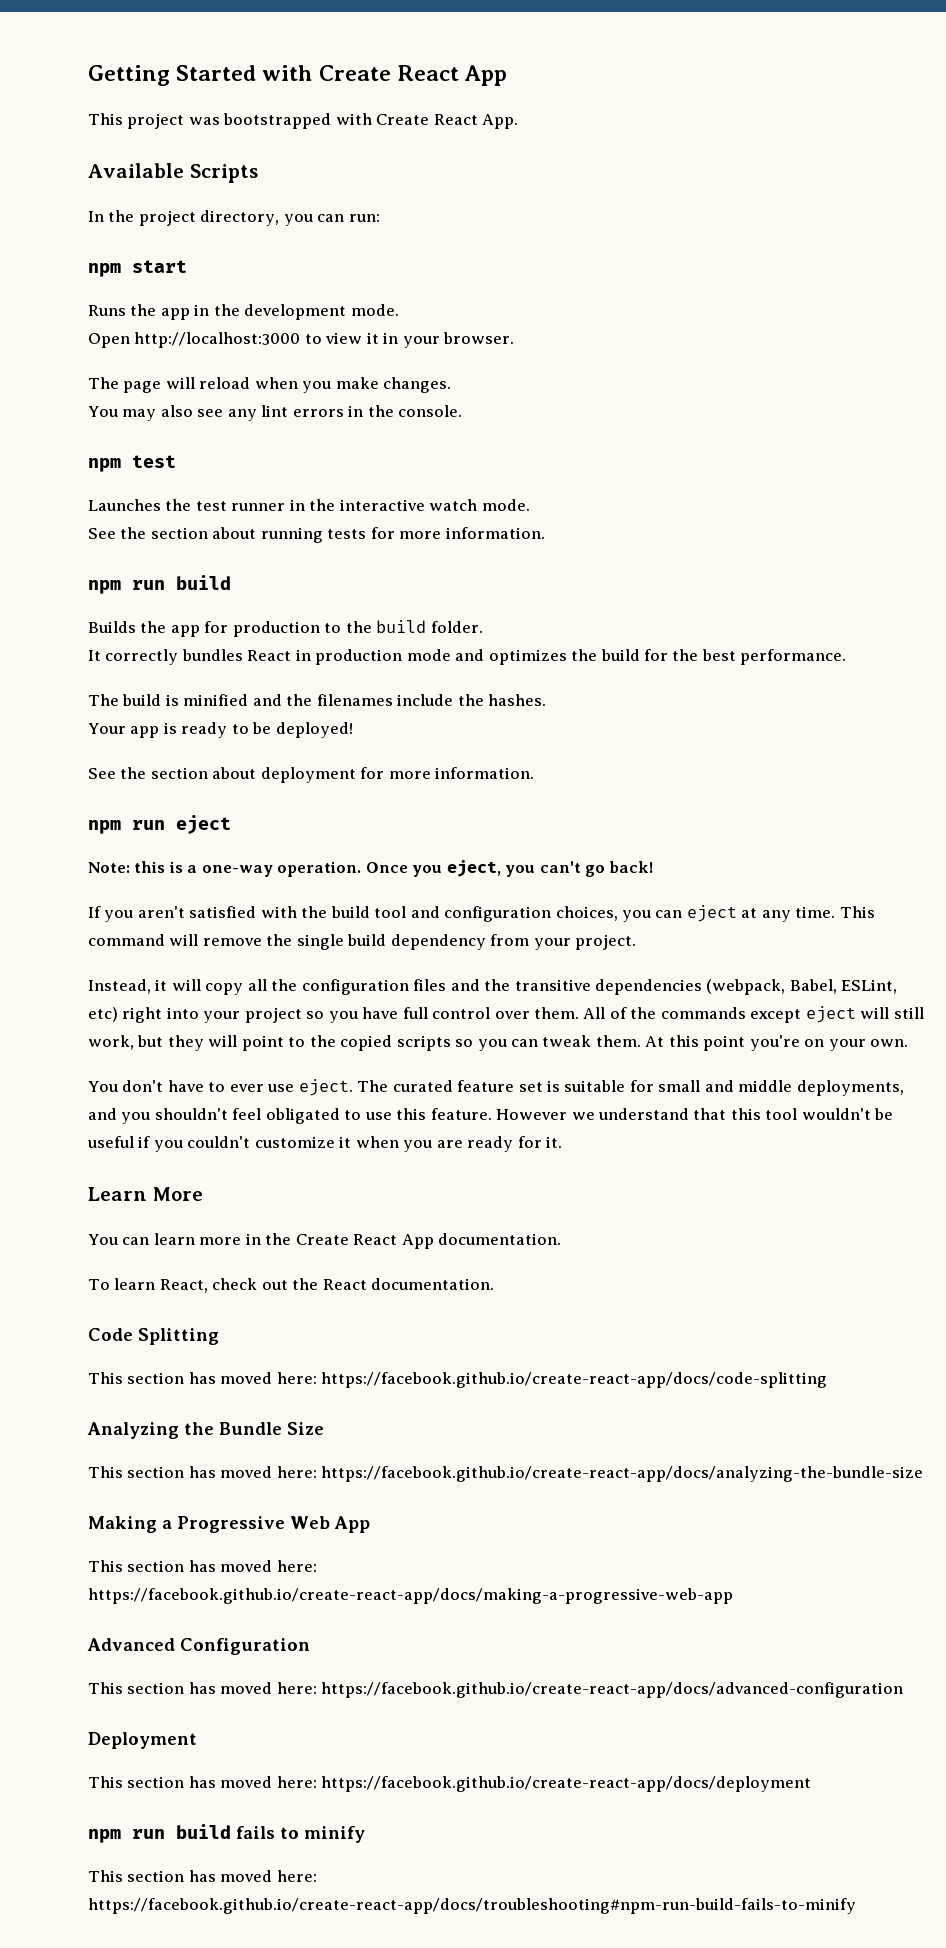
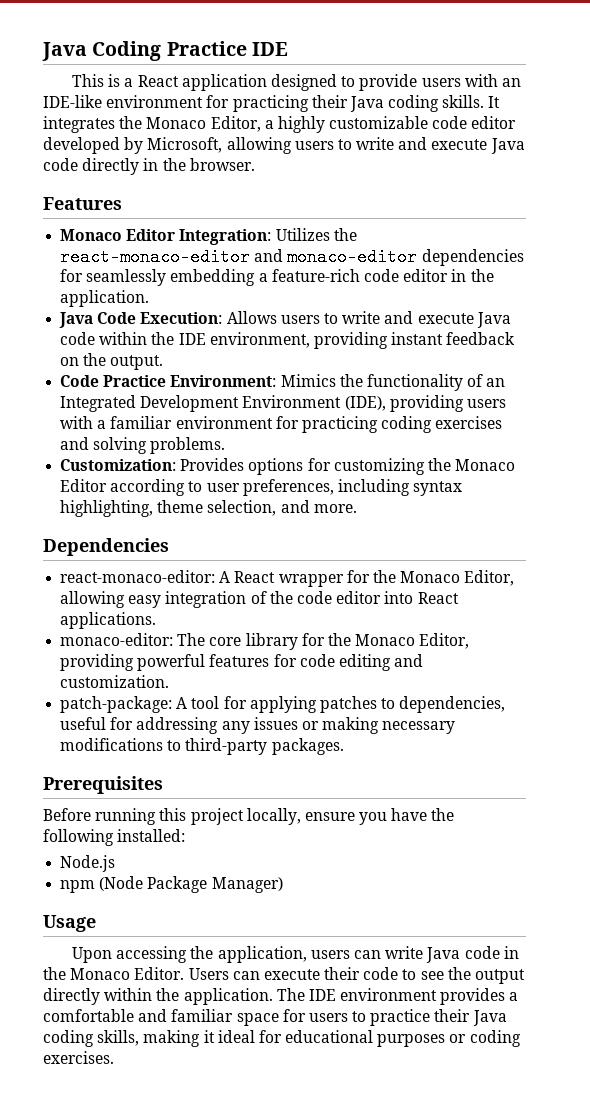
[88,65,508,86] [88,113,519,129] [88,163,258,183] [88,210,380,226] [88,260,187,277] [88,304,399,320] [88,332,515,348] [88,377,452,393] [88,405,463,421] [88,455,176,472] [88,499,530,511] [88,527,545,543] [88,575,231,594] [88,620,483,637] [88,649,847,665] [88,694,547,706] [88,722,353,738] [88,767,535,783] [88,815,231,834] [88,860,654,877] [88,905,875,922] [88,934,637,950] [88,979,898,995] [88,1006,924,1023] [88,1035,909,1051] [88,1079,904,1096] [88,1108,894,1124] [87,1136,563,1152] [88,1187,203,1201] [88,1233,562,1249] [88,1278,495,1293] [88,1328,219,1345] [88,1372,828,1388] [87,1422,324,1439] [88,1466,924,1482] [88,1516,370,1533] [88,1560,317,1572] [88,1588,733,1604] [87,1638,310,1655] [88,1682,904,1698] [88,1732,197,1749] [88,1776,812,1792] [88,1824,365,1843] [88,1870,317,1882] [88,1898,856,1914] Getting Started with Create React App // This project was bootstrapped with Create React App. // Available Scripts // In the project directory, you can run: // npm start // Runs the app in the development mode. // Open http://localhost:3000 to view it in your browser. // The page will reload when you make changes. // You may also see any lint errors in the console. // npm test // Launches the test runner in the interactive watch mode. // See the section about running tests for more information. // npm run build // Builds the app for production to the build folder. // It correctly bundles React in production mode and optimizes the build for the best performance. // The build is minified and the filenames include the hashes. // Your app is ready to be deployed! // See the section about deployment for more information. // npm run eject // Note: this is a one-way operation. Once you eject, you can't go back! // If you aren't satisfied with the build tool and configuration choices, you can eject at any time. This command will remove the single build dependency from your project. // Instead, it will copy all the configuration files and the transitive dependencies (webpack, Babel, ESLint, etc) right into your project so you have full control over them. All of the commands except eject will still work, but they will point to the copied scripts so you can tweak them. At this point you're on your own. // You don't have to ever use eject. The curated feature set is suitable for small and middle deployments, and you shouldn't feel obligated to use this feature. However we understand that this tool wouldn't be useful if you couldn't customize it when you are ready for it. // Learn More // You can learn more in the Create React App documentation. // To learn React, check out the React documentation. // Code Splitting // This section has moved here: https://facebook.github.io/create-react-app/docs/code-splitting // Analyzing the Bundle Size // This section has moved here: https://facebook.github.io/create-react-app/docs/analyzing-the-bundle-size // Making a Progressive Web App // This section has moved here: https://facebook.github.io/create-react-app/docs/making-a-progressive-web-app // Advanced Configuration // This section has moved here: https://facebook.github.io/create-react-app/docs/advanced-configuration // Deployment // This section has moved here: https://facebook.github.io/create-react-app/docs/deployment // npm run build fails to minify // This section has moved here: https://facebook.github.io/create-react-app/docs/troubleshooting#npm-run-build-fails-to-minify -> [42,41,288,61] [72,74,521,91] [43,95,501,112] [43,116,517,133] [43,137,525,154] [43,158,255,175] [43,197,122,210] [60,228,357,245] [60,248,524,266] [60,269,494,286] [60,290,150,307] [59,311,511,328] [60,332,516,349] [60,353,164,370] [60,374,506,391] [60,395,506,412] [60,416,503,433] [60,437,226,454] [60,458,516,475] [60,479,463,496] [60,500,357,517] [43,538,169,556] [60,570,515,587] [60,591,459,608] [60,612,157,629] [60,633,470,650] [60,654,424,671] [60,675,170,688] [60,696,506,713] [60,717,456,734] [60,738,344,755] [43,776,163,794] [43,808,455,825] [43,829,186,846] [60,855,116,872] [60,876,283,893] [43,915,96,932] [72,946,519,963] [43,967,526,984] [43,988,519,1005] [43,1009,507,1026] [43,1030,521,1047] [43,1051,114,1064] Java Coding Practice IDE // This is a React application designed to provide users with an IDE-like environment for practicing their Java coding skills. It integrates the Monaco Editor, a highly customizable code editor developed by Microsoft, allowing users to write and execute Java code directly in the browser. // Features // Monaco Editor Integration: Utilizes the react-monaco-editor and monaco-editor dependencies for seamlessly embedding a feature-rich code editor in the application. // Java Code Execution: Allows users to write and execute Java code within the IDE environment, providing instant feedback on the output. // Code Practice Environment: Mimics the functionality of an Integrated Development Environment (IDE), providing users with a familiar environment for practicing coding exercises and solving problems. // Customization: Provides options for customizing the Monaco Editor according to user preferences, including syntax highlighting, theme selection, and more. // Dependencies // react-monaco-editor: A React wrapper for the Monaco Editor, allowing easy integration of the code editor into React applications. // monaco-editor: The core library for the Monaco Editor, providing powerful features for code editing and customization. // patch-package: A tool for applying patches to dependencies, useful for addressing any issues or making necessary modifications to third-party packages. // Prerequisites // Before running this project locally, ensure you have the following installed: // Node.js // npm (Node Package Manager) // Usage // Upon accessing the application, users can write Java code in the Monaco Editor. Users can execute their code to see the output directly within the application. The IDE environment provides a comfortable and familiar space for users to practice their Java coding skills, making it ideal for educational purposes or coding exercises.

